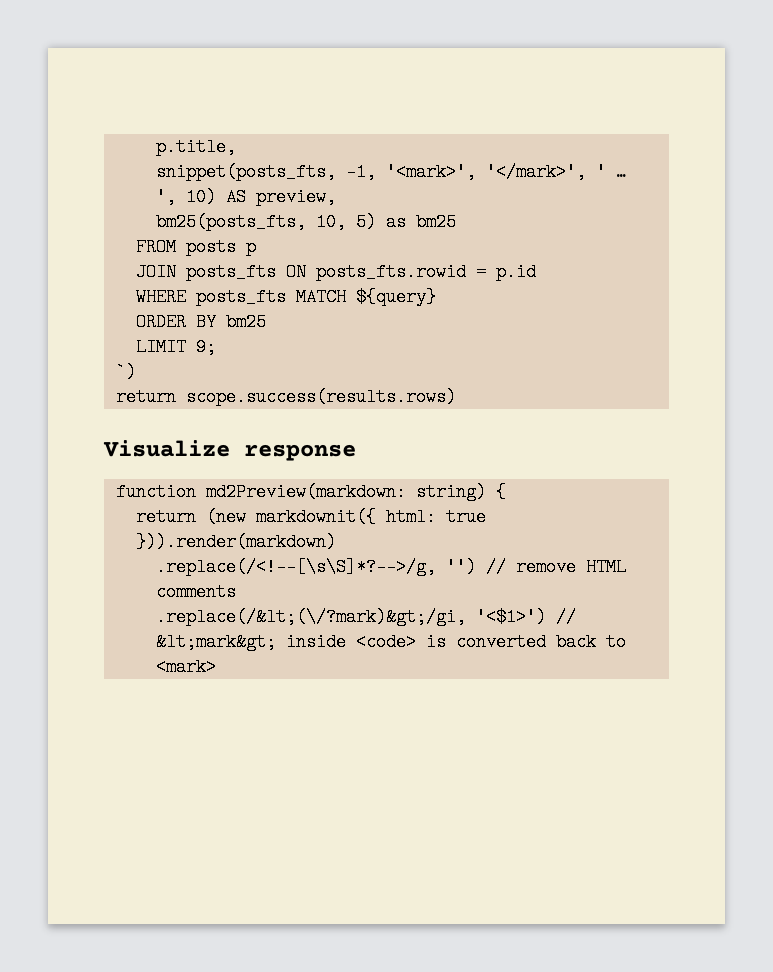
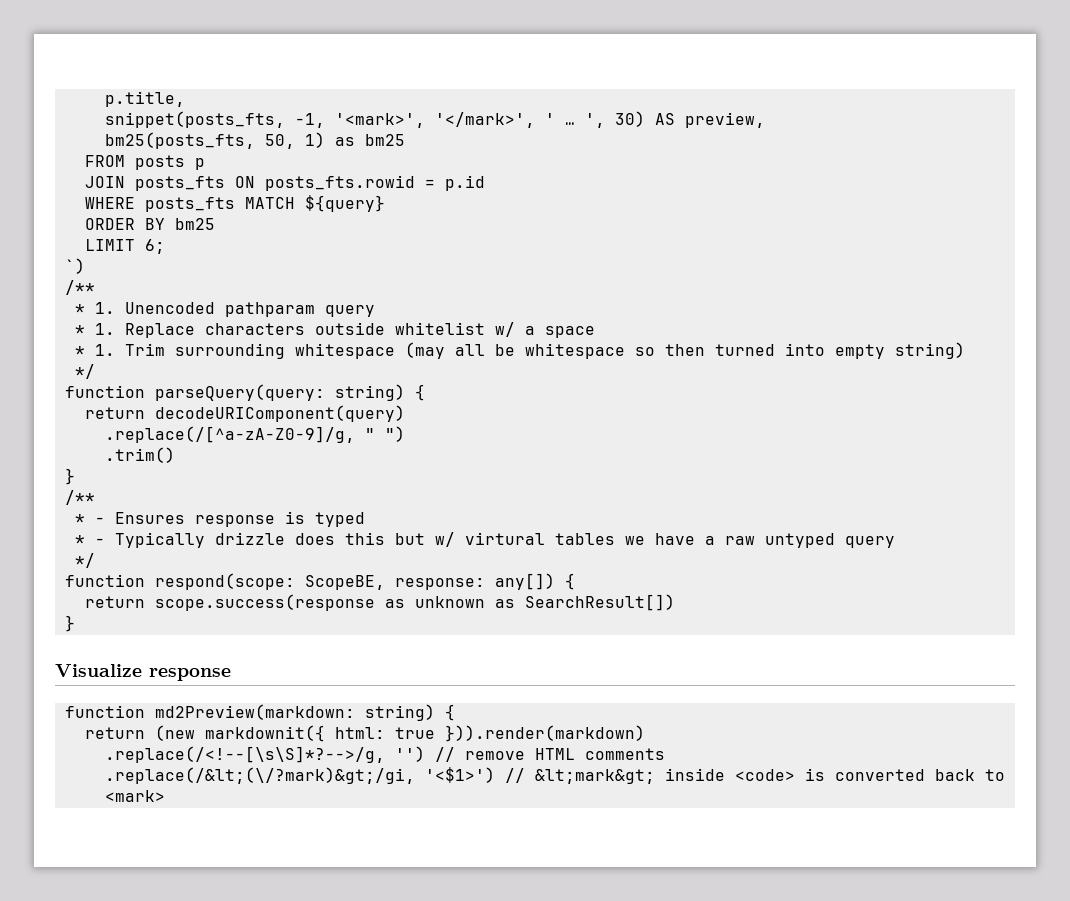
[186,188,217,206] 10) -> [614,111,645,127] 30)
[316,213,377,231] 10, 5) -> [264,132,325,149] 50, 1)
[196,338,217,356] 9; -> [144,239,165,254] 6;
[116,388,457,406] return scope.success(results.rows) -> [64,280,95,295] [74,302,375,317] [74,322,595,338] [74,342,965,359] [74,364,95,379] [64,384,425,401] [84,405,405,422] [104,426,405,443] [104,447,175,463] [64,468,75,485] [64,490,95,505] [74,511,365,527] [74,532,895,548] [74,553,95,568] [64,573,575,590] [84,594,675,611] [64,615,75,632] /** // * 1. Unencoded pathparam query // * 1. Replace characters outside whitelist w/ a space // * 1. Trim surrounding whitespace (may all be whitespace so then turned into empty string) // */ // function parseQuery(query: string) { // return decodeURIComponent(query) // .replace(/[^a-zA-Z0-9]/g, " ") // .trim() // } // /** // * - Ensures response is typed // * - Typically drizzle does this but w/ virtural tables we have a raw untyped query // */ // function respond(scope: ScopeBE, response: any[]) { // return scope.success(response as unknown as SearchResult[]) // }

